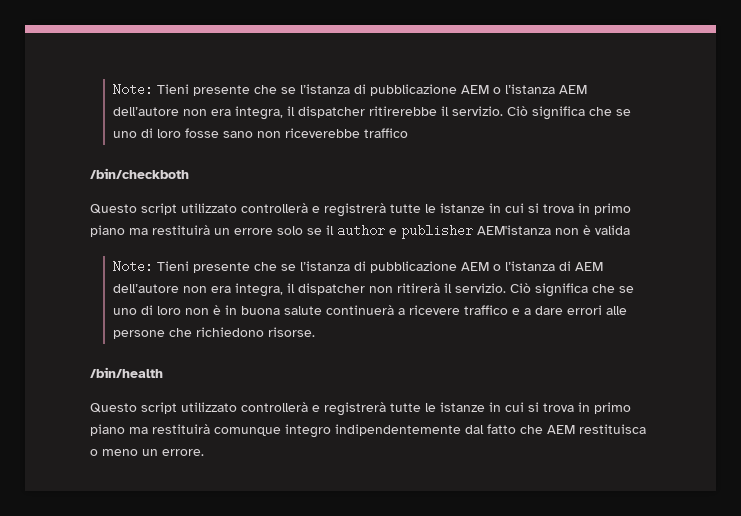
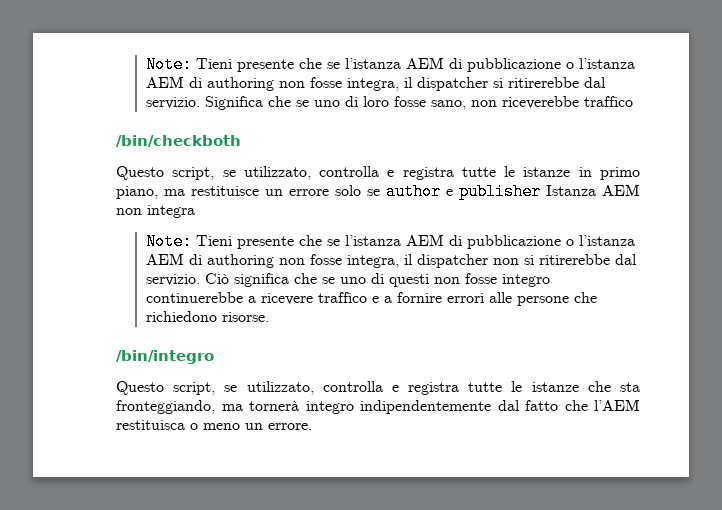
[113,83,588,96] [113,106,632,120] [113,128,409,138] [90,168,189,179] [90,203,631,217] [90,224,630,239] [113,260,604,273] [113,283,635,297] [113,305,395,315] Note: Tieni presente che se l’istanza di pubblicazione AEM o l’istanza AEM dell’autore non era integra, il dispatcher ritirerebbe il servizio. Ciò significa che se uno di loro fosse sano non riceverebbe traffico // /bin/checkboth // Questo script utilizzato controllerà e registrerà tutte le istanze in cui si trova in primo piano ma restituirà un errore solo se il author e publisher AEM'istanza non è valida // Note: Tieni presente che se l’istanza di pubblicazione AEM o l’istanza di AEM dell’autore non era integra, il dispatcher non ritirerà il servizio. Ciò significa che se uno di loro non è in buona salute continuerà -> [145,56,635,73] [145,76,606,91] [145,96,633,110] [116,135,241,147] [116,166,640,180] [116,183,640,200] [116,205,195,218] [145,233,635,250] [145,253,637,268] [145,273,550,287] [145,292,243,303] Note: Tieni presente che se l’istanza AEM di pubblicazione o l’istanza AEM di authoring non fosse integra, il dispatcher si ritirerebbe dal servizio. Significa che se uno di loro fosse sano, non riceverebbe traffico // /bin/checkboth // Questo script, se utilizzato, controlla e registra tutte le istanze in primo piano, ma restituisce un errore solo se author e publisher Istanza AEM non integra // Note: Tieni presente che se l’istanza AEM di pubblicazione o l’istanza AEM di authoring non fosse integra, il dispatcher non si ritirerebbe dal servizio. Ciò significa che se uno di questi non fosse integro continuerebbe
[535,306,564,315] dare -> [396,292,442,303] fornire
[90,367,163,378] [90,402,631,416] [90,424,281,436] /bin/health // Questo script utilizzato controllerà e registrerà tutte le istanze in cui si trova in primo piano ma restituirà comunque -> [116,350,214,364] [116,381,640,395] [116,400,299,414] /bin/integro // Questo script, se utilizzato, controlla e registra tutte le istanze che sta fronteggiando, ma tornerà
[547,425,575,434] AEM -> [594,399,640,411] l’AEM

